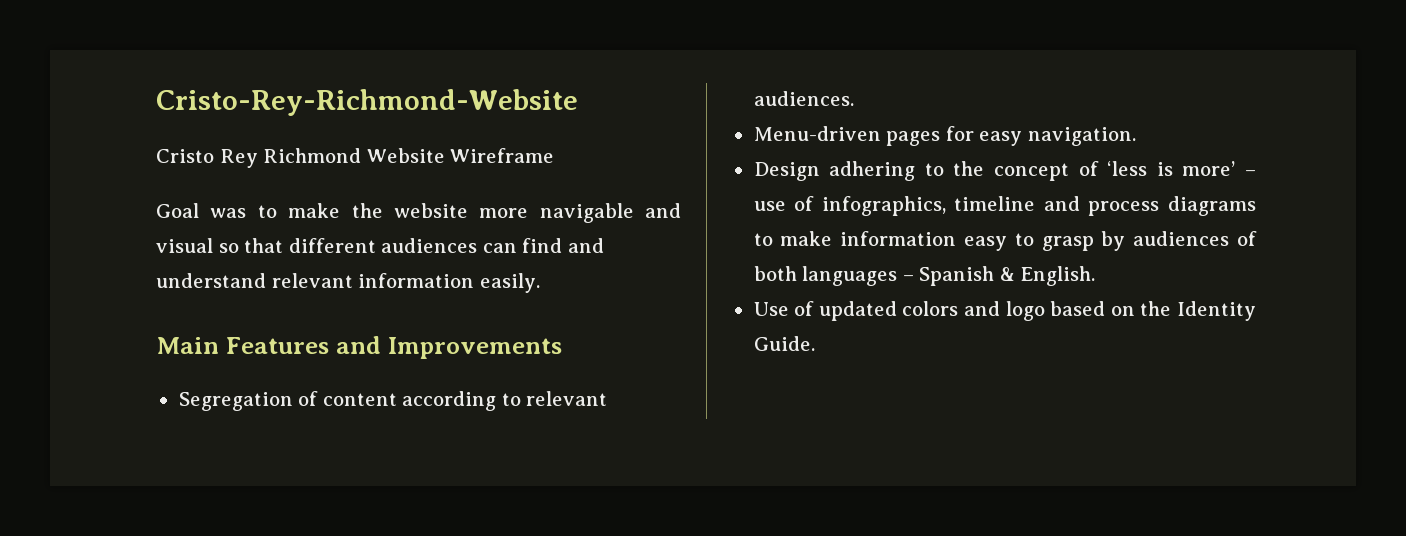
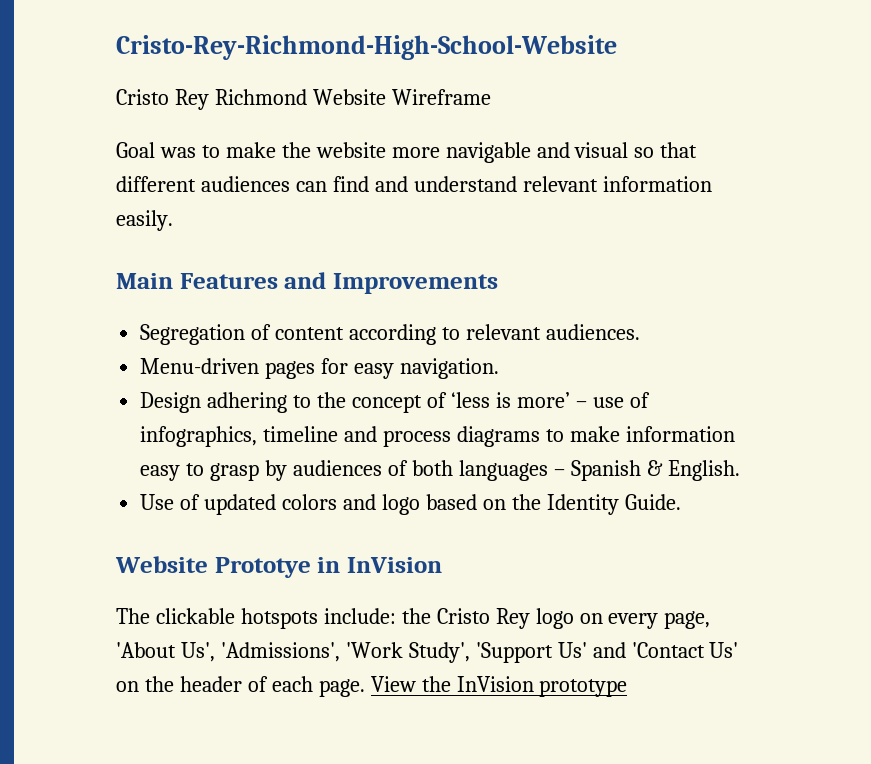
[156,89,578,116] Cristo-Rey-Richmond-Website -> [116,35,617,60] Cristo-Rey-Richmond-High-School-Website
(815, 343) none -> [115,556,442,578] [116,608,711,629] [116,642,739,663] [116,676,628,697] // Website Prototye in InVision // The clickable hotspots include: the Cristo Rey logo on every page, 'About Us', 'Admissions', 'Work Study', 'Support Us' and 'Contact Us' on the header of each page. View the InVision prototype

